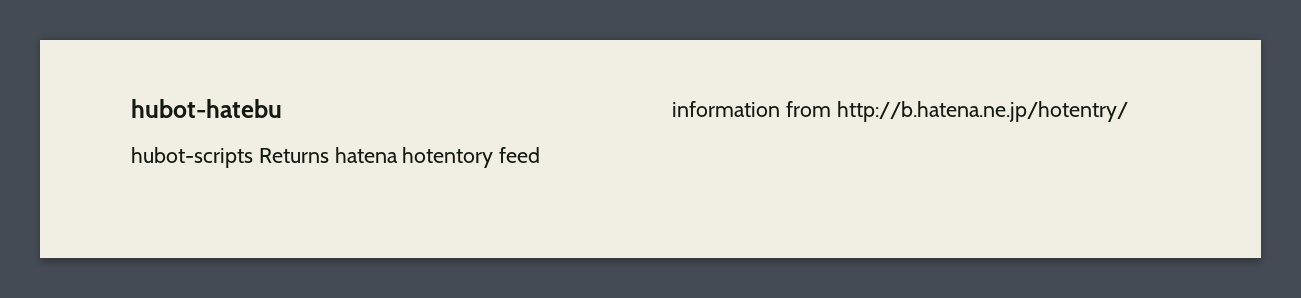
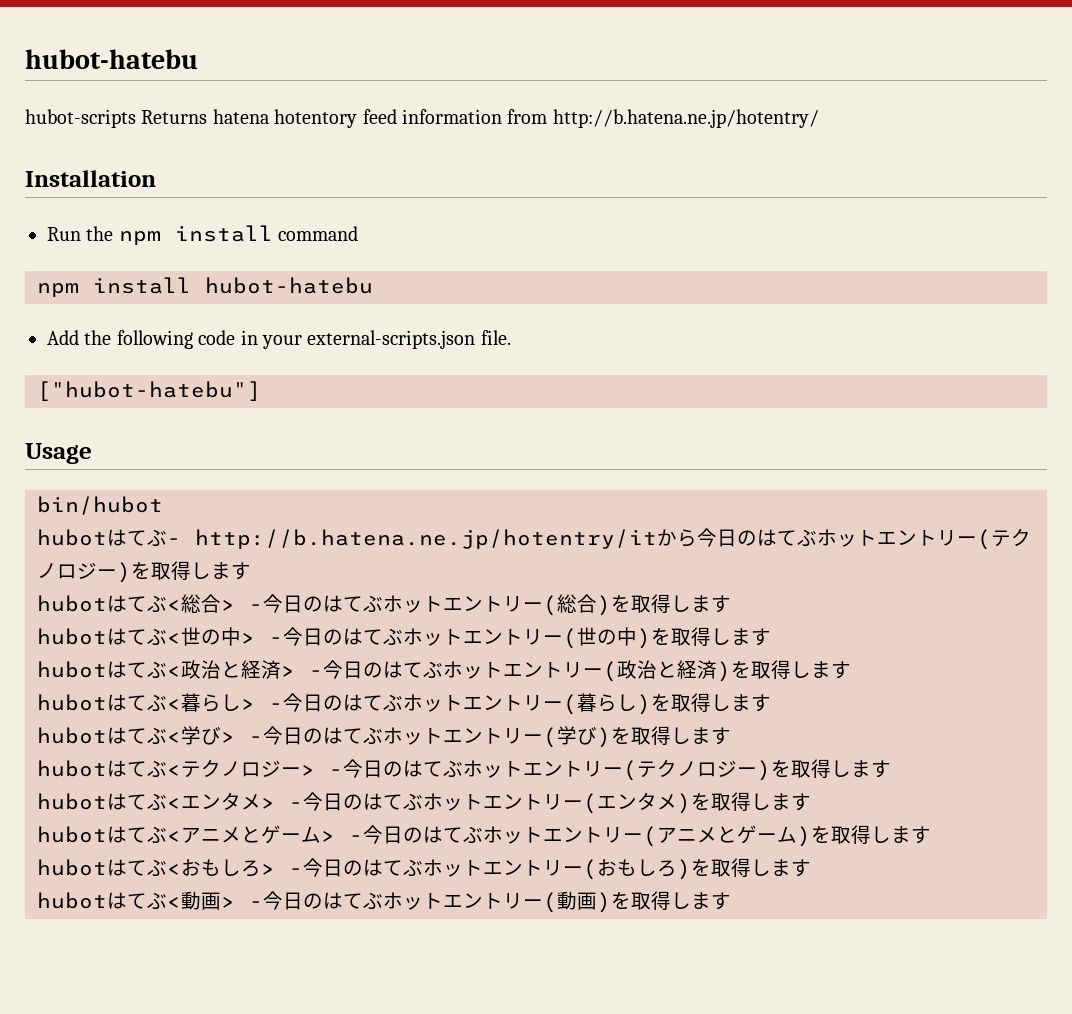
(1128, 111) none -> [25,170,156,187] [47,225,359,245] [37,277,373,297] [47,330,511,349] [37,381,261,401] [25,443,92,464] [37,496,163,515] [37,528,1031,550] [37,561,251,583] [37,594,731,616] [37,627,771,649] [37,660,851,682] [37,693,771,715] [37,726,731,748] [37,759,891,781] [37,792,811,814] [37,825,931,847] [37,858,811,880] [37,891,731,913] // Installation // Run the npm install command // npm install hubot-hatebu // Add the following code in your external-scripts.json file. // ["hubot-hatebu"] // Usage // bin/hubot // hubotはてぶ- http://b.hatena.ne.jp/hotentry/itから今日のはてぶホットエントリー(テクノロジー)を取得します // hubotはてぶ<総合> -今日のはてぶホットエントリー(総合)を取得します // hubotはてぶ<世の中> -今日のはてぶホットエントリー(世の中)を取得します // hubotはてぶ<政治と経済> -今日のはてぶホットエントリー(政治と経済)を取得します // hubotはてぶ<暮らし> -今日のはてぶホットエントリー(暮らし)を取得します // hubotはてぶ<学び> -今日のはてぶホットエントリー(学び)を取得します // hubotはてぶ<テクノロジー> -今日のはてぶホットエントリー(テクノロジー)を取得します // hubotはてぶ<エンタメ> -今日のはてぶホットエントリー(エンタメ)を取得します // hubotはてぶ<アニメとゲーム> -今日のはてぶホットエントリー(アニメとゲーム)を取得します // hubotはてぶ<おもしろ> -今日のはてぶホットエントリー(おもしろ)を取得します // hubotはてぶ<動画> -今日のはてぶホットエントリー(動画)を取得します

